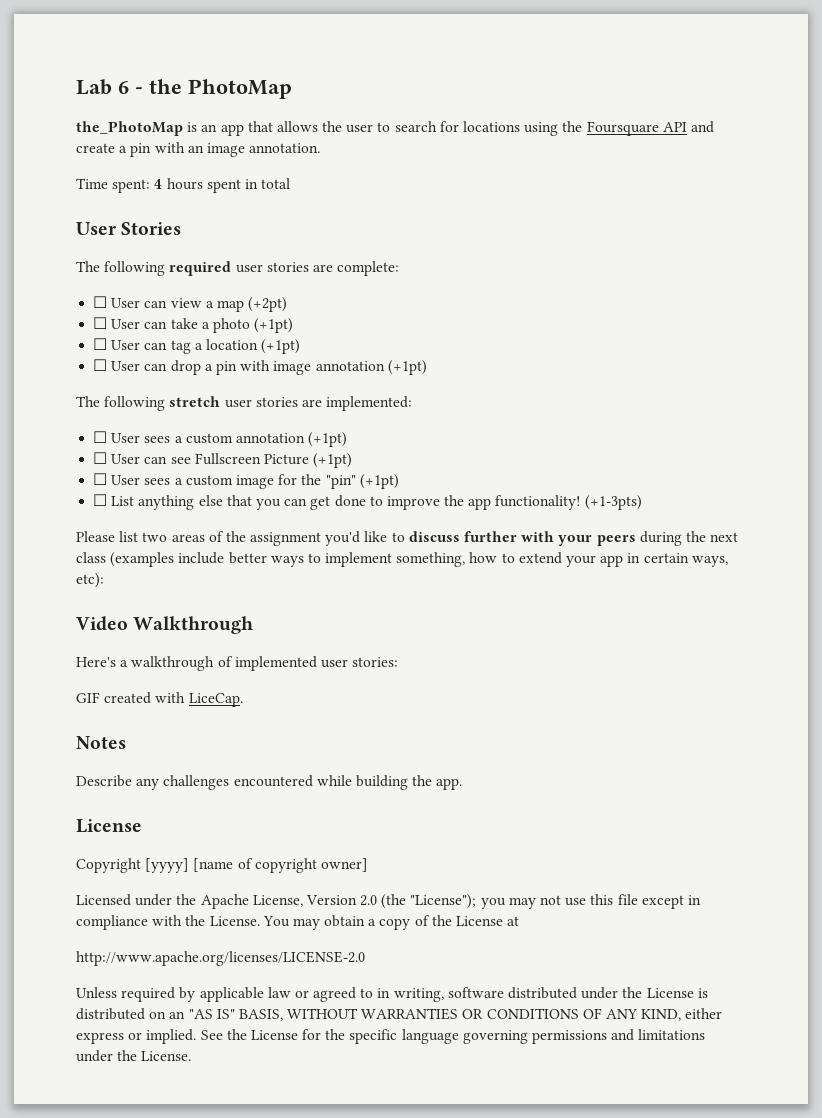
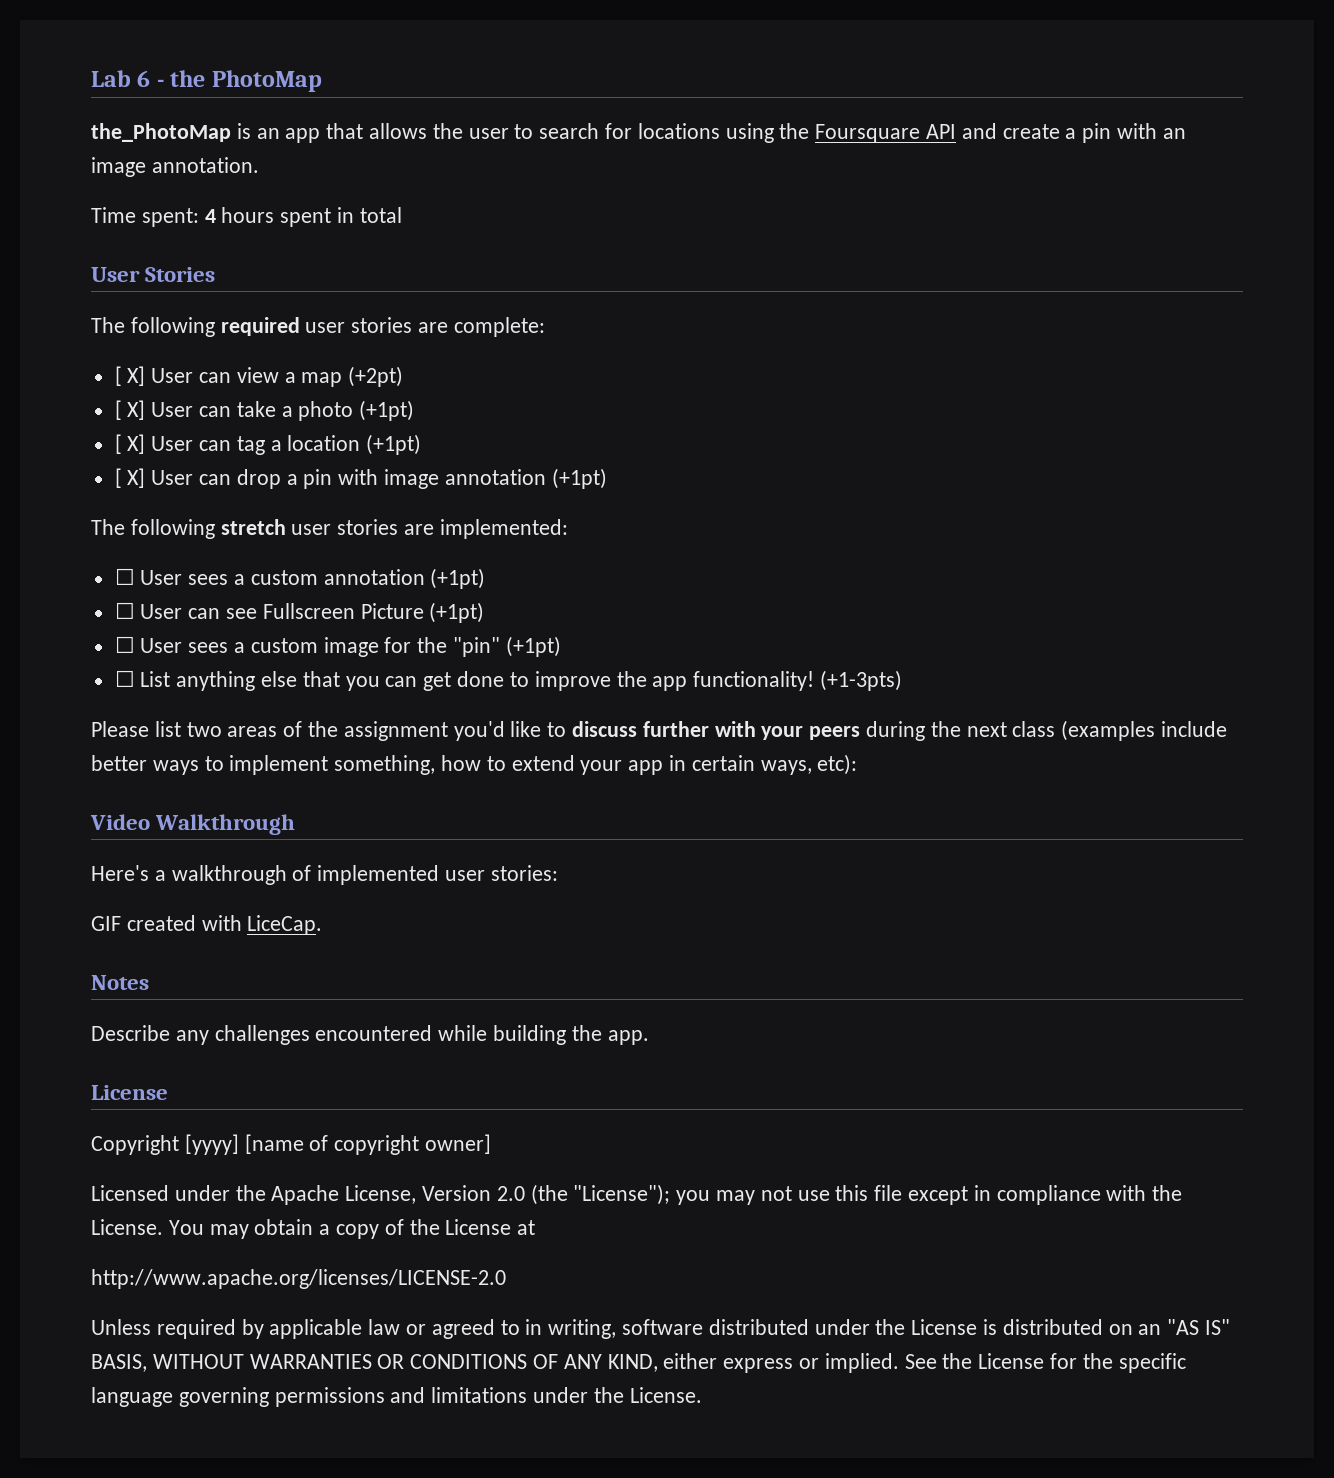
[93,296,108,308] ☐ -> [114,366,146,386] [ X]
[93,317,108,329] ☐ -> [114,400,146,420] [ X]
[93,338,108,350] ☐ -> [114,434,146,454] [ X]
[93,359,108,371] ☐ -> [114,468,146,488] [ X]

